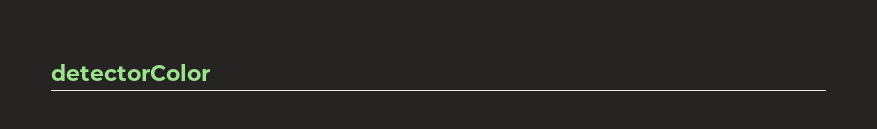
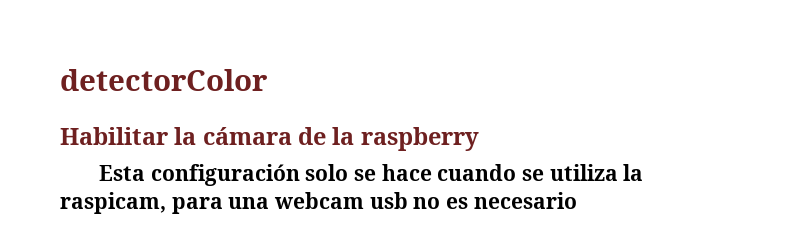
(210, 72) none -> [60,127,479,151] [98,164,644,186] [60,192,577,214] // Habilitar la cámara de la raspberry // Esta configuración solo se hace cuando se utiliza la raspicam, para una webcam usb no es necesario

